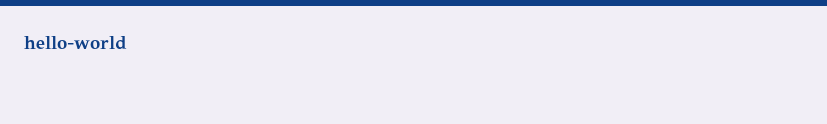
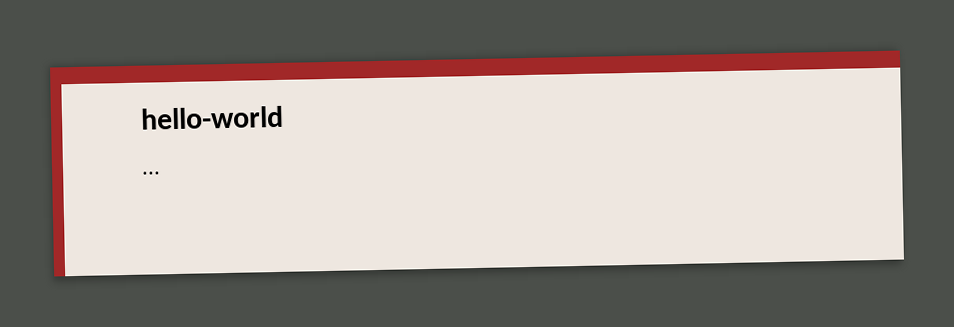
(127, 43) none -> [142,171,161,175] // ...

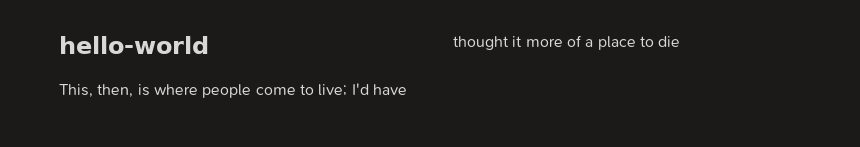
[142,171,161,175] ... -> [59,83,407,98] [453,35,681,50] This, then, is where people come to live; I'd have thought it more of a place to die

